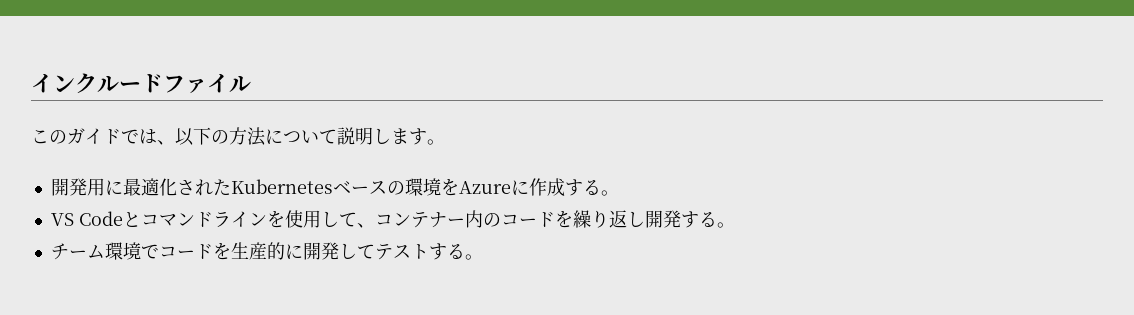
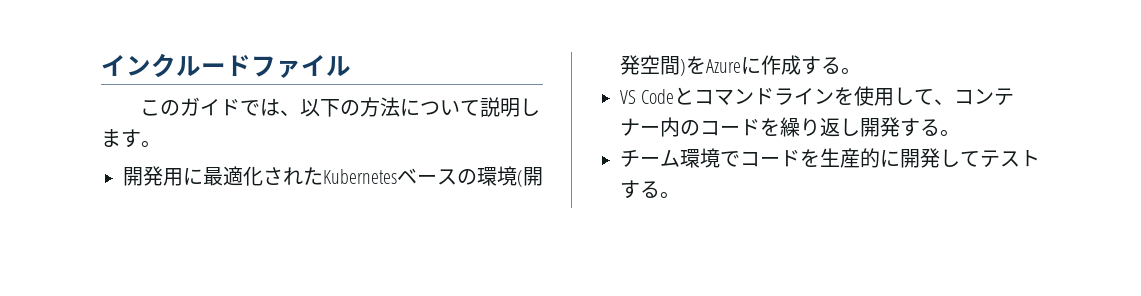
(441, 187) none -> [517,167,543,187] [620,55,686,76] (開発空間)

